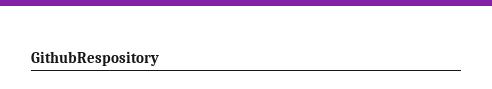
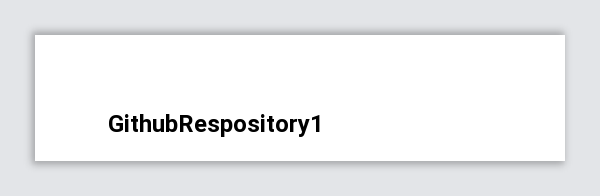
[31,51,159,66] GithubRespository -> [108,114,324,137] GithubRespository1

